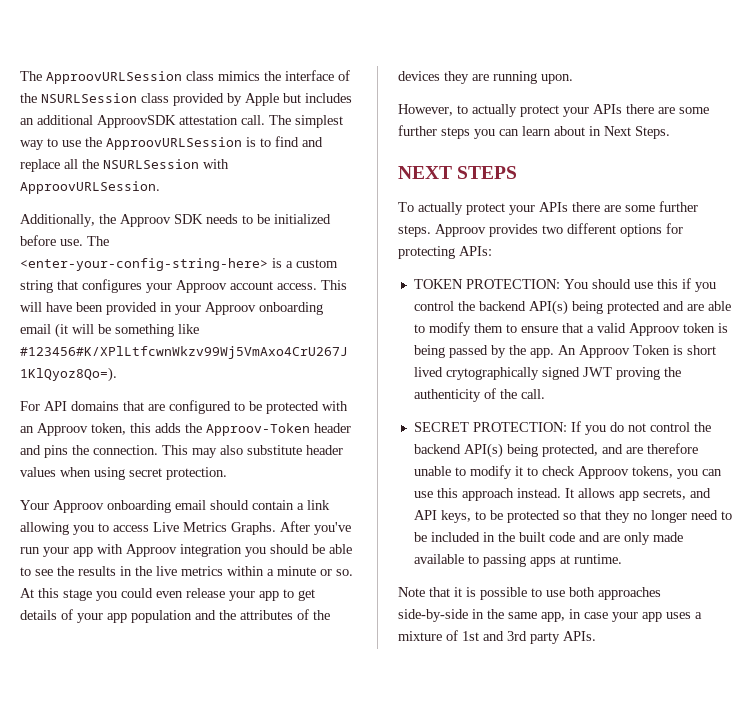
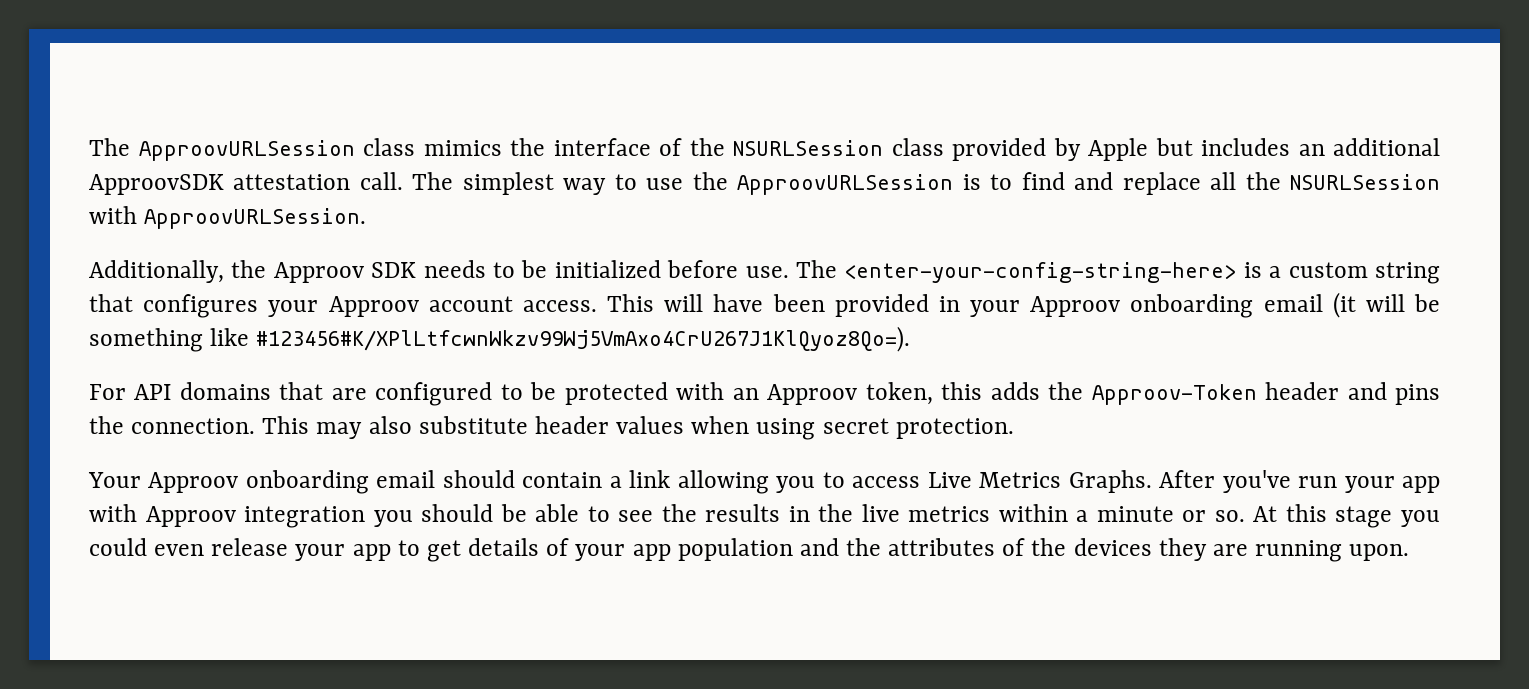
[398,104,709,117] [398,125,670,139] [398,166,518,179] [398,201,698,215] [398,223,683,237] [398,246,492,259] [413,278,716,292] [413,300,731,315] [413,322,728,336] [413,345,716,358] [413,367,681,380] [413,388,545,402] [413,421,711,435] [413,443,698,458] [413,465,722,479] [413,488,711,501] [413,510,732,523] [413,532,683,545] [413,554,622,567] [398,587,661,600] [398,609,702,622] [398,630,596,644] // However, to actually protect your APIs there are some further steps you can learn about in Next Steps. // NEXT STEPS // To actually protect your APIs there are some further steps. Approov provides two different options for protecting APIs: // TOKEN PROTECTION: You should use this if you control the backend API(s) being protected and are able to modify them to ensure that a valid Approov token is being passed by the app. An Approov Token is short lived crytographically signed JWT proving the authenticity of the call. // SECRET PROTECTION: If you do not control the backend API(s) being protected, and are therefore unable to modify it to check Approov tokens, you can use this approach instead. It allows app secrets, and API keys, to be protected so that they no longer need to be included in the built code and are only made available to passing apps at runtime. // Note that it is possible to use both approaches side-by-side in the same app, in case your app uses a mixture of 1st and 3rd party APIs. -> (1410, 552) none

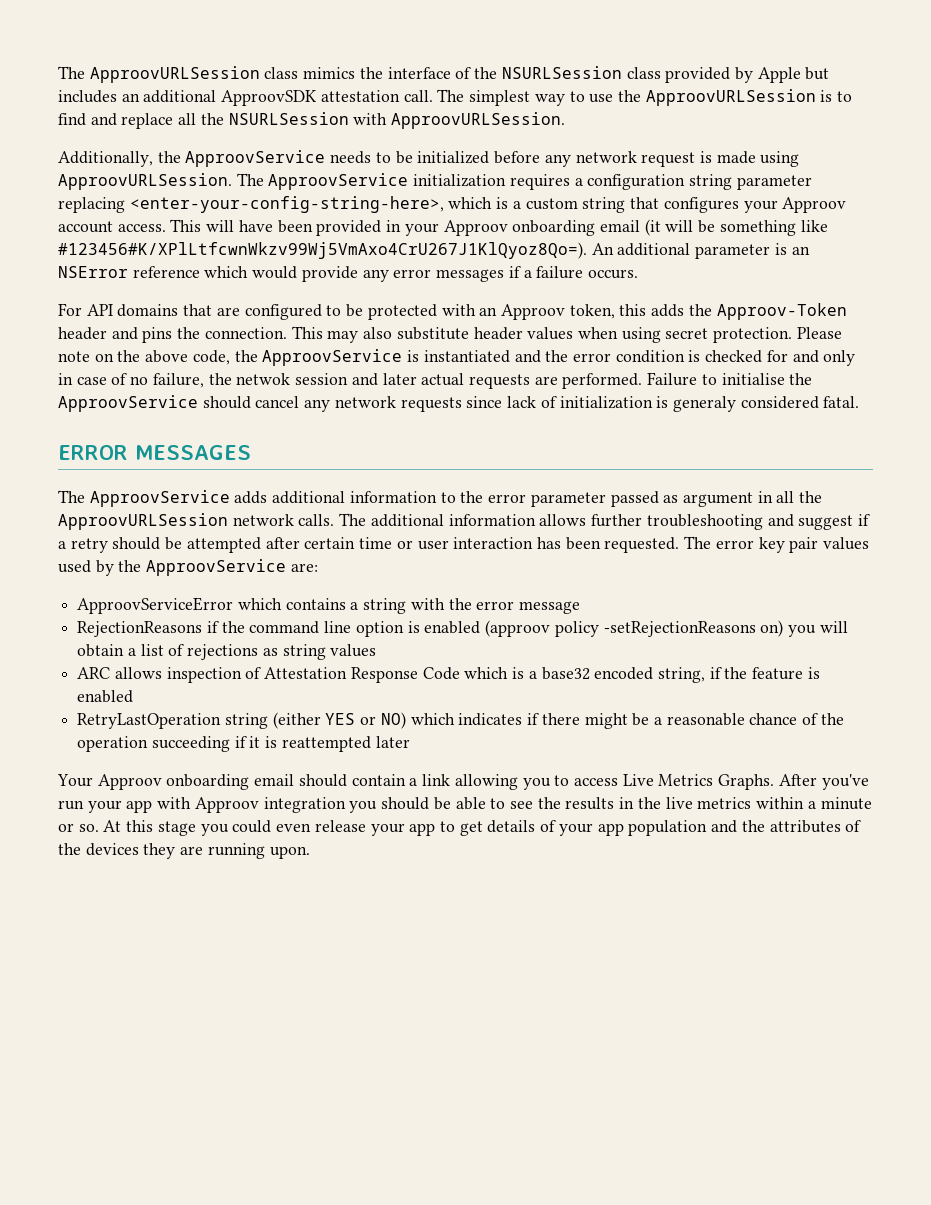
[273,262,417,283] Approov SDK -> [185,150,326,167] ApproovService
[745,260,1237,283] use. The <enter-your-config-string-here> -> [544,151,800,167] [58,173,812,190] [58,196,493,213] any network request is made using ApproovURLSession. The ApproovService initialization requires a configuration string parameter replacing <enter-your-config-string-here>, which
(911, 339) none -> [591,243,810,259] [58,266,638,282] An additional parameter is an NSError reference which would provide any error messages if a failure occurs.
(1014, 428) none -> [796,327,842,339] [58,349,856,366] [58,372,813,389] [58,395,860,412] [58,445,251,460] [58,490,823,507] [58,513,870,530] [58,536,870,553] [58,559,318,576] [77,597,581,614] [77,620,848,637] [77,644,377,660] [77,667,820,683] [77,690,134,703] [77,712,844,729] [77,736,410,752] Please note on the above code, the ApproovService is instantiated and the error condition is checked for and only in case of no failure, the netwok session and later actual requests are performed. Failure to initialise the ApproovService should cancel any network requests since lack of initialization is generaly considered fatal. // ERROR MESSAGES // The ApproovService adds additional information to the error parameter passed as argument in all the ApproovURLSession network calls. The additional information allows further troubleshooting and suggest if a retry should be attempted after certain time or user interaction has been requested. The error key pair values used by the ApproovService are: // ApproovServiceError which contains a string with the error message // RejectionReasons if the command line option is enabled (approov policy -setRejectionReasons on) you will obtain a list of rejections as string values // ARC allows inspection of Attestation Response Code which is a base32 encoded string, if the feature is enabled // RetryLastOperation string (either YES or NO) which indicates if there might be a reasonable chance of the operation succeeding if it is reattempted later

